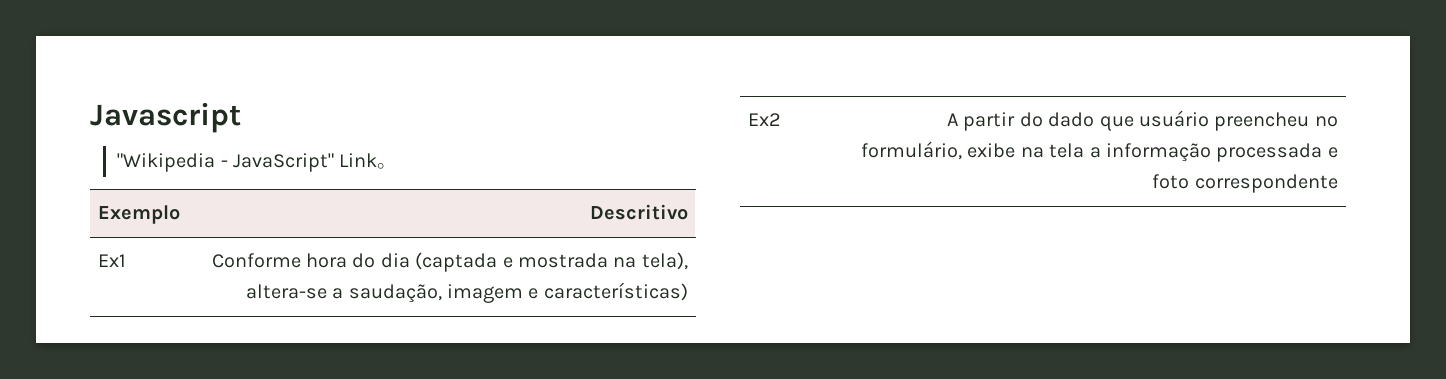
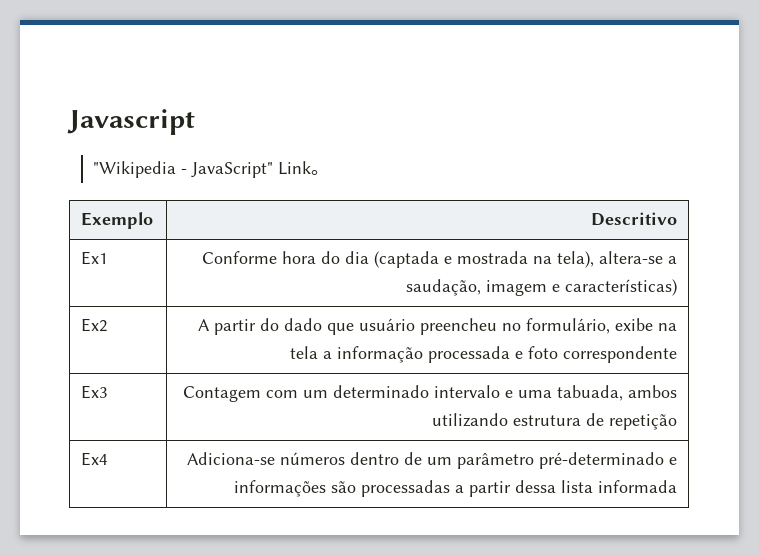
(1338, 183) none -> [81,385,108,399] [182,385,677,402] [431,413,677,430] [81,452,108,466] [186,452,677,469] [233,480,677,497] // Ex3 | Contagem com um determinado intervalo e uma tabuada, ambos utilizando estrutura de repetição // Ex4 | Adiciona-se números dentro de um parâmetro pré-determinado e informações são processadas a partir dessa lista informada

